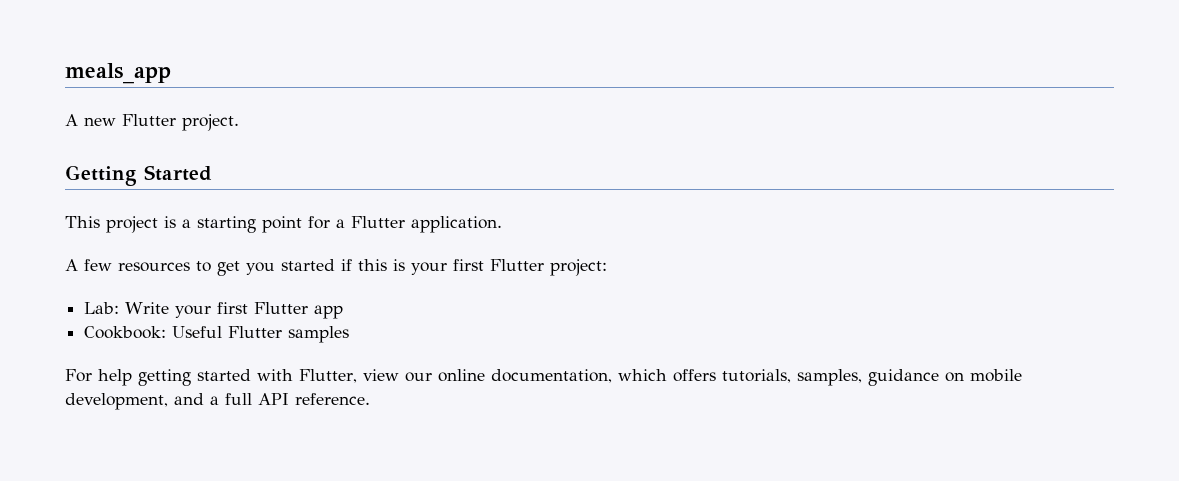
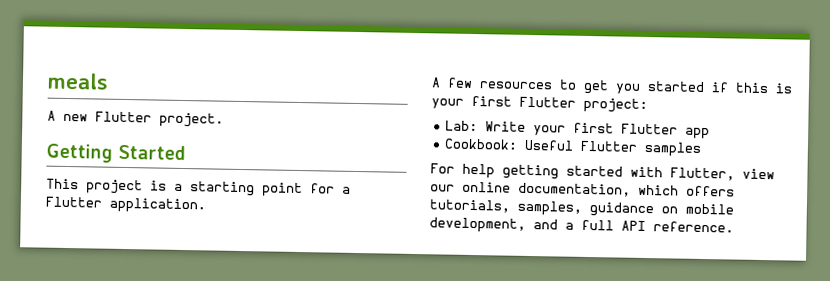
[65,63,171,84] meals_app -> [47,72,109,90] meals

